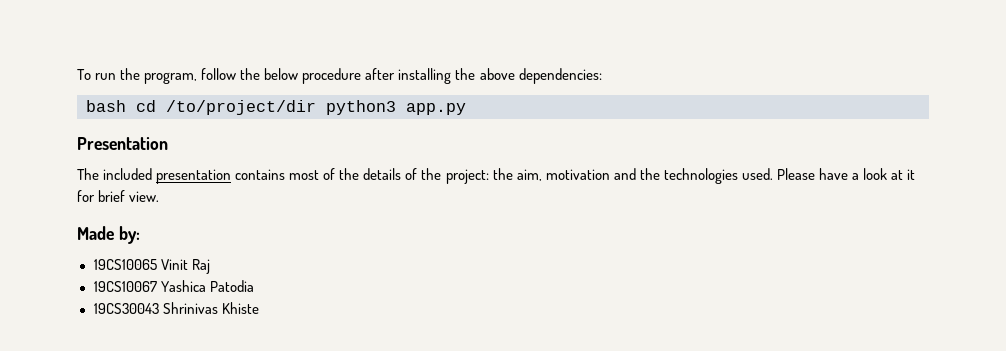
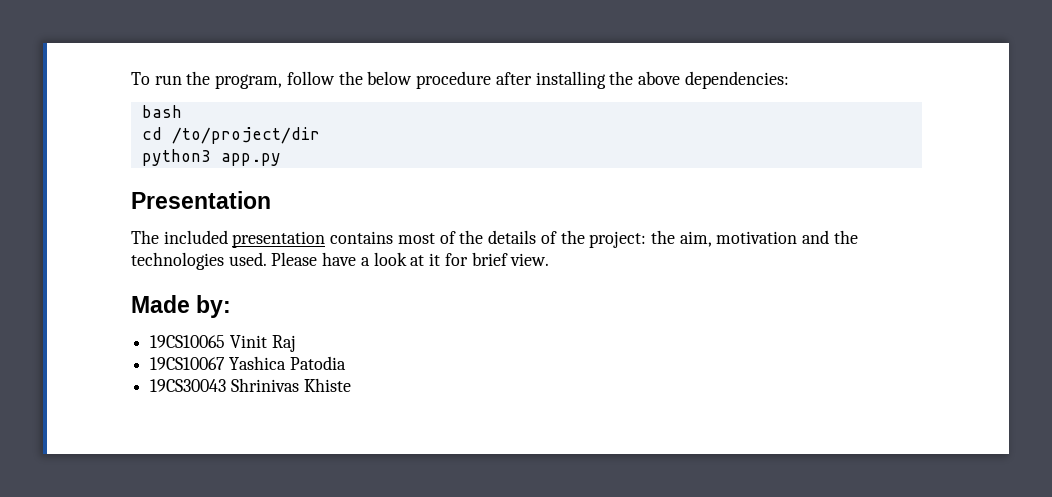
(126, 106) none -> (182, 111) //
(316, 107) none -> (320, 135) //

